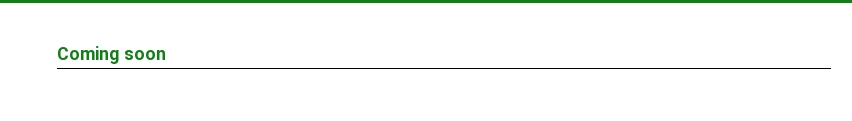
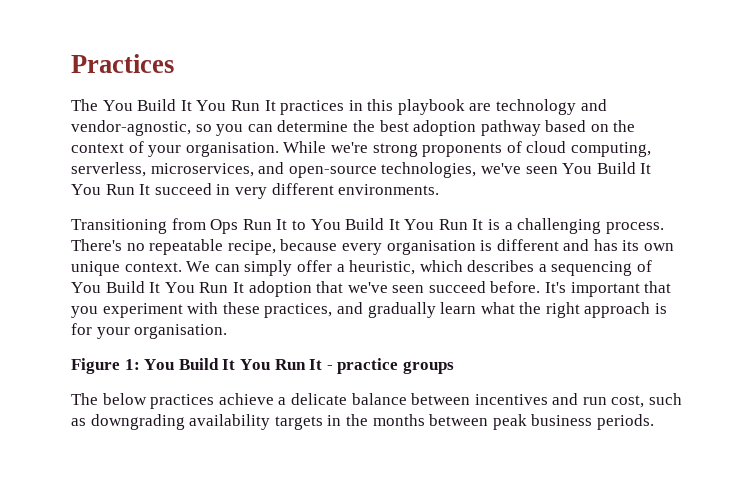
[57,46,166,64] Coming soon -> [71,54,174,73] [71,99,607,115] [71,120,636,136] [71,141,651,157] [71,162,652,178] [71,183,440,199] [71,218,664,234] [71,239,675,255] [71,260,653,276] [71,281,672,297] [71,302,668,318] [71,323,228,339] [71,358,454,374] [71,393,683,409] [71,414,654,430] Practices // The You Build It You Run It practices in this playbook are technology and vendor-agnostic, so you can determine the best adoption pathway based on the context of your organisation. While we're strong proponents of cloud computing, serverless, microservices, and open-source technologies, we've seen You Build It You Run It succeed in very different environments. // Transitioning from Ops Run It to You Build It You Run It is a challenging process. There's no repeatable recipe, because every organisation is different and has its own unique context. We can simply offer a heuristic, which describes a sequencing of You Build It You Run It adoption that we've seen succeed before. It's important that you experiment with these practices, and gradually learn what the right approach is for your organisation. // Figure 1: You Build It You Run It - practice groups // The below practices achieve a delicate balance between incentives and run cost, such as downgrading availability targets in the months between peak business periods.

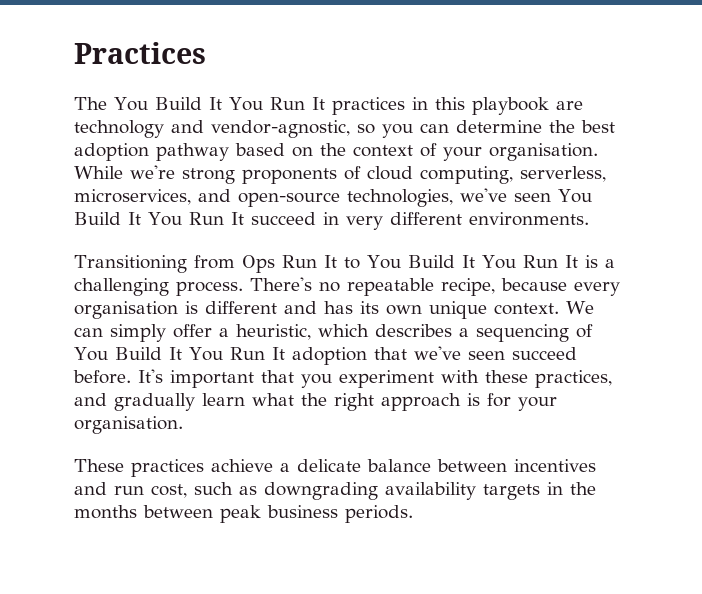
[71,358,454,374] [71,393,147,405] Figure 1: You Build It You Run It - practice groups // The below -> [74,459,124,472] These

